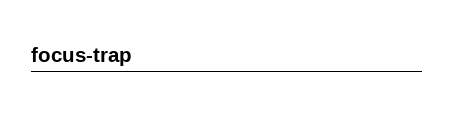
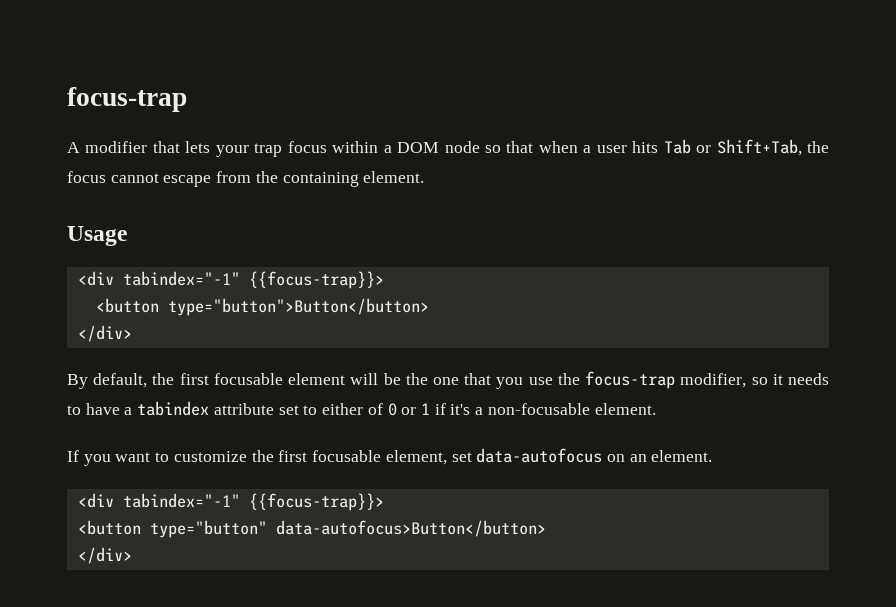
[31,47,132,66] focus-trap -> [67,87,187,112] [67,139,830,157] [67,171,425,187] [67,226,127,246] [77,271,384,289] [95,298,429,316] [77,325,132,342] [67,371,829,389] [67,401,656,416] [67,448,713,466] [77,493,384,511] [77,520,546,538] [77,547,132,564] focus-trap // A modifier that lets your trap focus within a DOM node so that when a user hits Tab or Shift+Tab, the focus cannot escape from the containing element. // Usage // <div tabindex="-1" {{focus-trap}}> // <button type="button">Button</button> // </div> // By default, the first focusable element will be the one that you use the focus-trap modifier, so it needs to have a tabindex attribute set to either of 0 or 1 if it's a non-focusable element. // If you want to customize the first focusable element, set data-autofocus on an element. // <div tabindex="-1" {{focus-trap}}> // <button type="button" data-autofocus>Button</button> // </div>

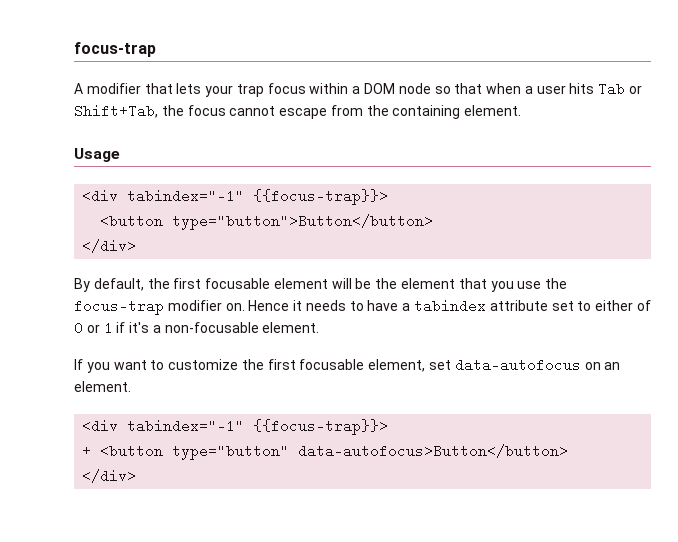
[433,377,460,385] one -> [401,278,456,289] element
[680,373,768,388] modifier, so -> [167,300,290,311] modifier on. Hence
(384, 502) none -> [82,444,92,458] +

